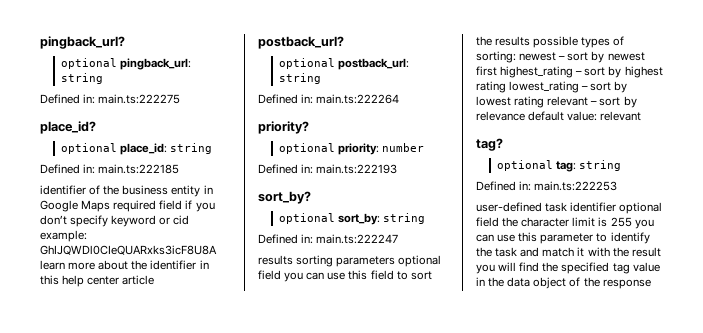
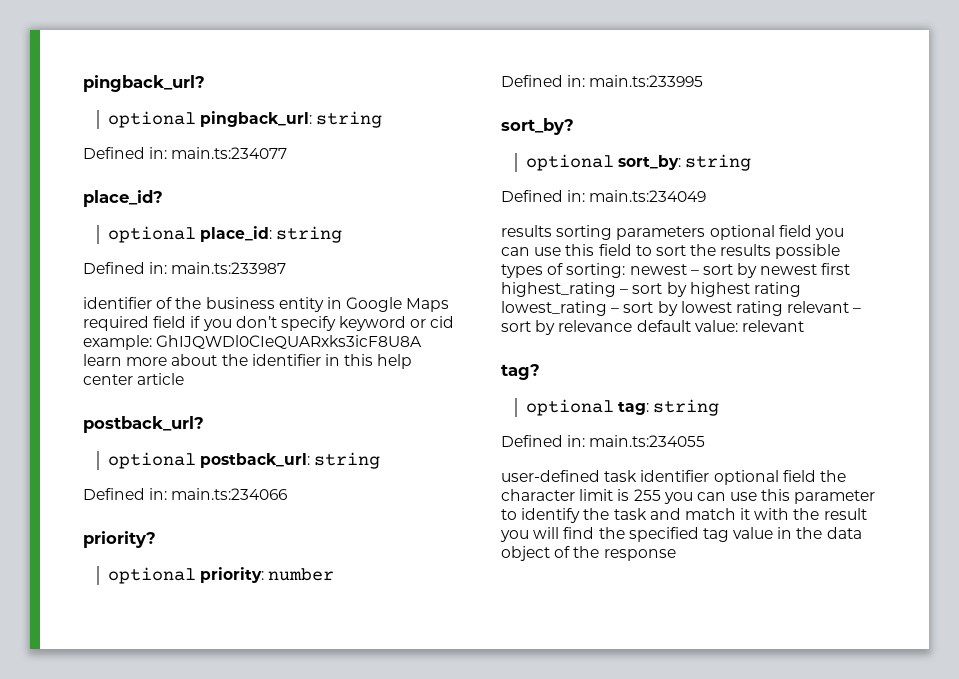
[98,94,181,104] main.ts:222275 -> [171,147,288,159] main.ts:234077
[98,164,180,174] main.ts:222185 -> [171,262,287,274] main.ts:233987
[316,94,400,104] main.ts:222264 -> [171,488,288,500] main.ts:234066
[316,164,398,174] main.ts:222193 -> [589,75,704,87] main.ts:233995
[316,234,399,244] main.ts:222247 -> [589,190,707,202] main.ts:234049
[534,181,618,191] main.ts:222253 -> [589,435,706,447] main.ts:234055

